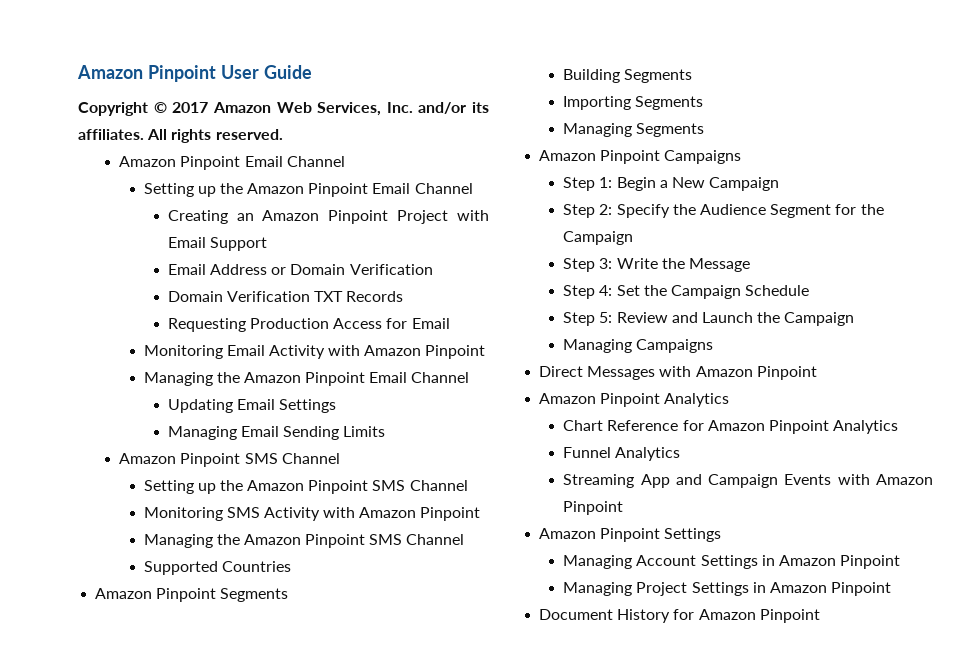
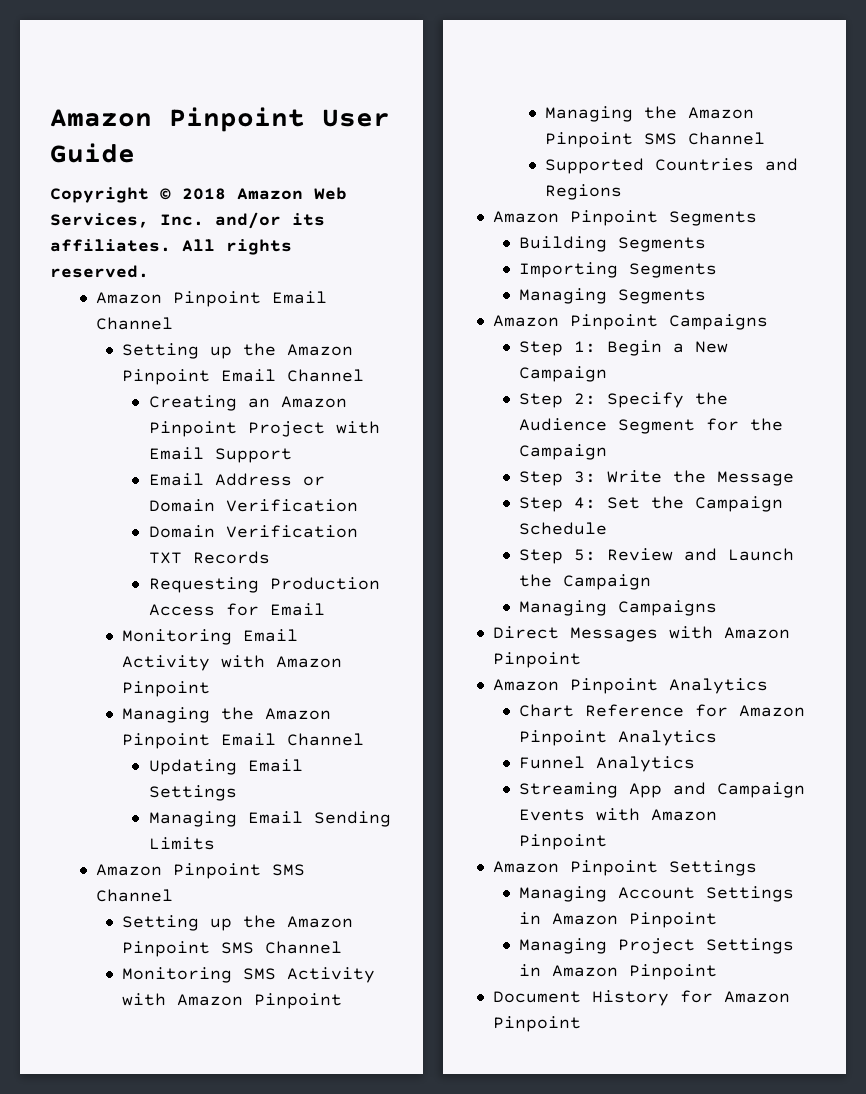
[172,102,209,113] 2017 -> [182,188,226,200] 2018
(291, 566) none -> [765,158,799,171] [545,184,623,200] and Regions

